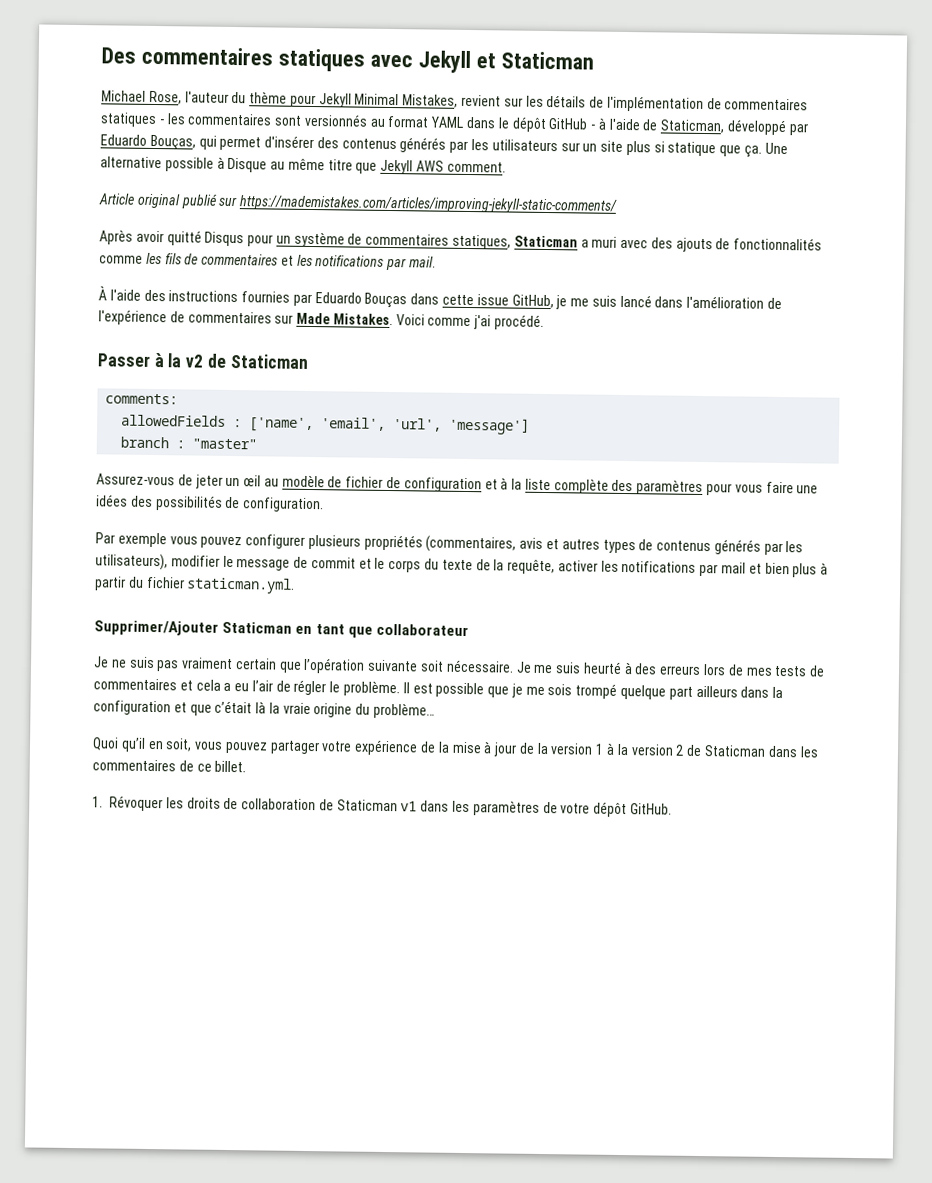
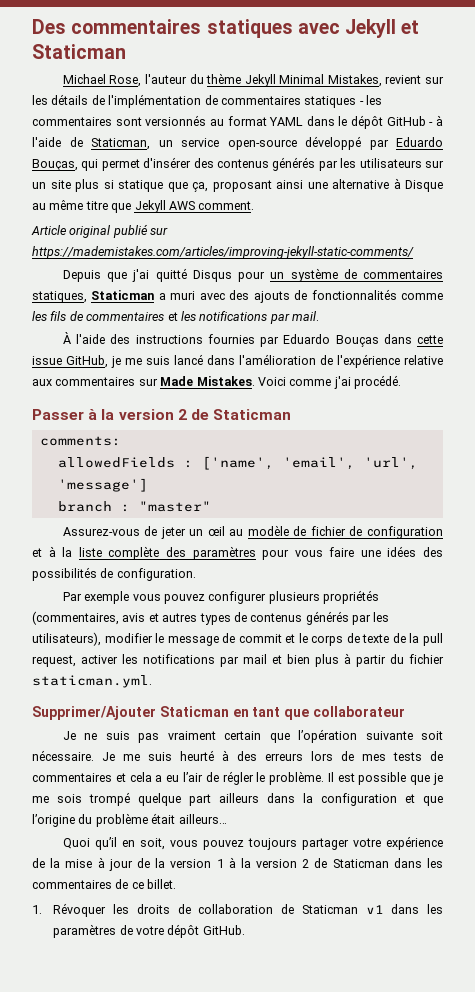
[289,94,316,108] pour -> (242, 78) none
(726, 126) none -> [158,138,297,150] un service open-source
[744,142,788,158] [100,156,214,172] ça. Une alternative possible -> [192,179,389,192] ça, proposant ainsi une alternative
[99,229,164,245] Après avoir -> [62,269,150,282] Depuis que j'ai
[169,311,185,323] de -> [404,355,443,365] [32,379,52,386] relative aux
[185,354,204,368] v2 -> [118,409,187,420] version 2
[424,558,440,570] du -> [346,633,360,643] de
[507,559,556,575] requête, -> [423,633,444,646] [32,655,76,667] pull request,
[214,700,436,719] c’était là la vraie origine du problème… -> [32,813,227,827] l’origine du problème était ailleurs…
(268, 747) none -> [247,838,297,850] toujours

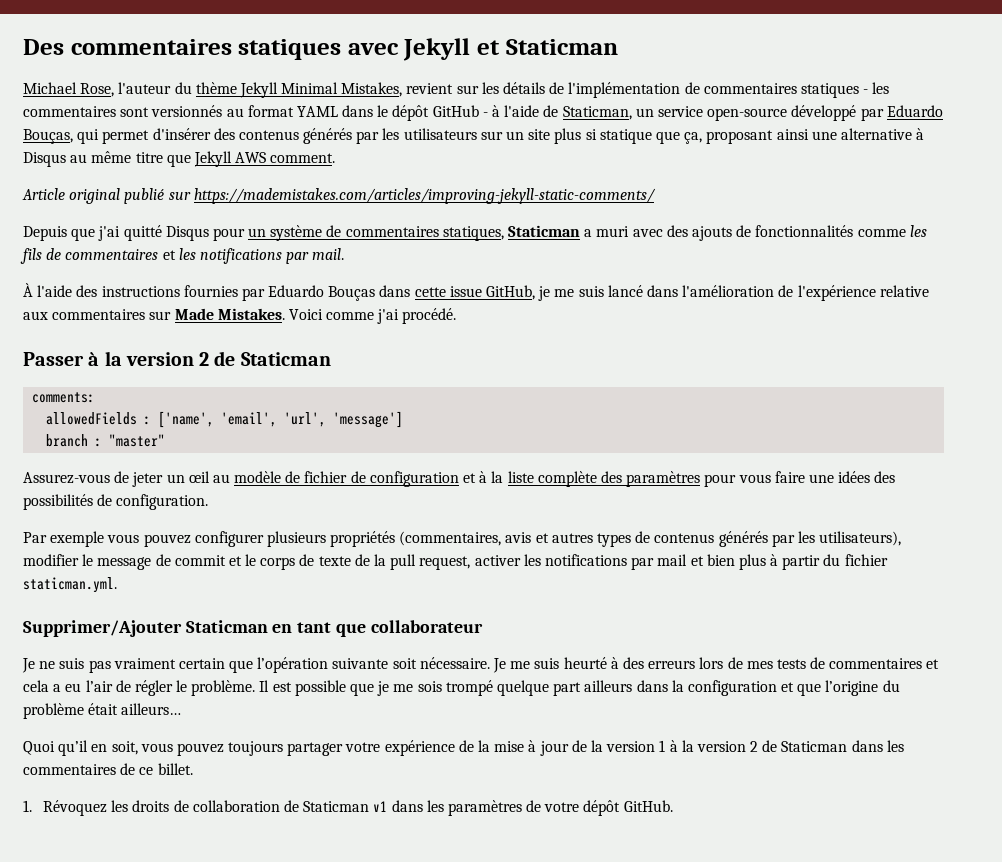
[405,180,443,192] Disque -> [23,152,66,167] Disqus
[53,903,107,917] Révoquer -> [43,800,108,816] Révoquez

